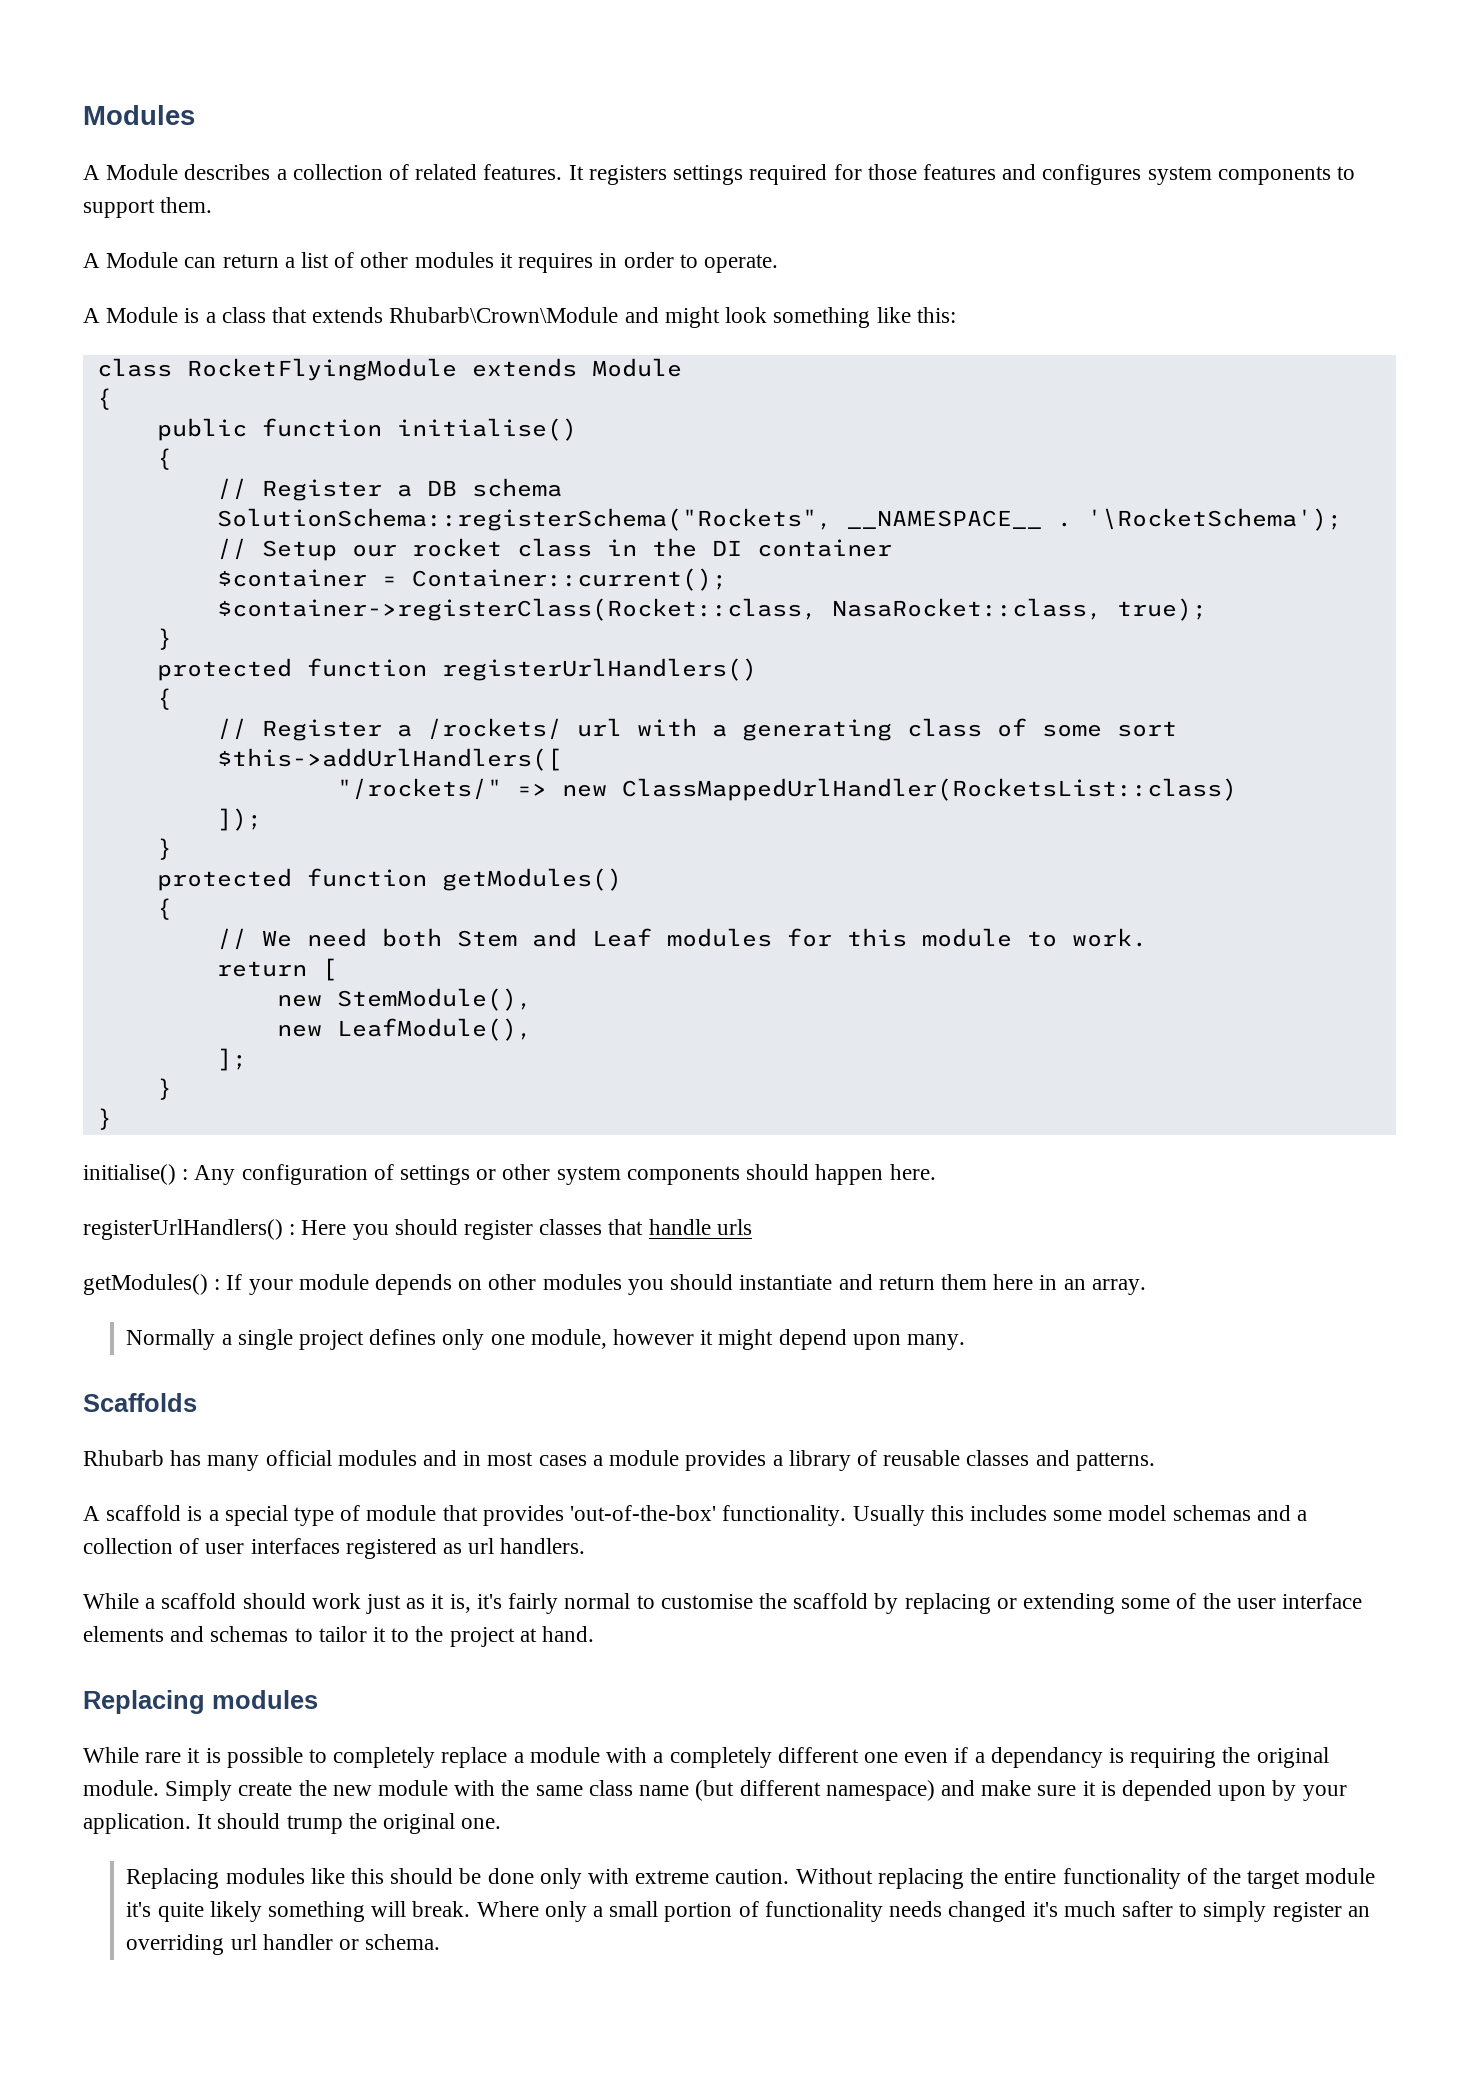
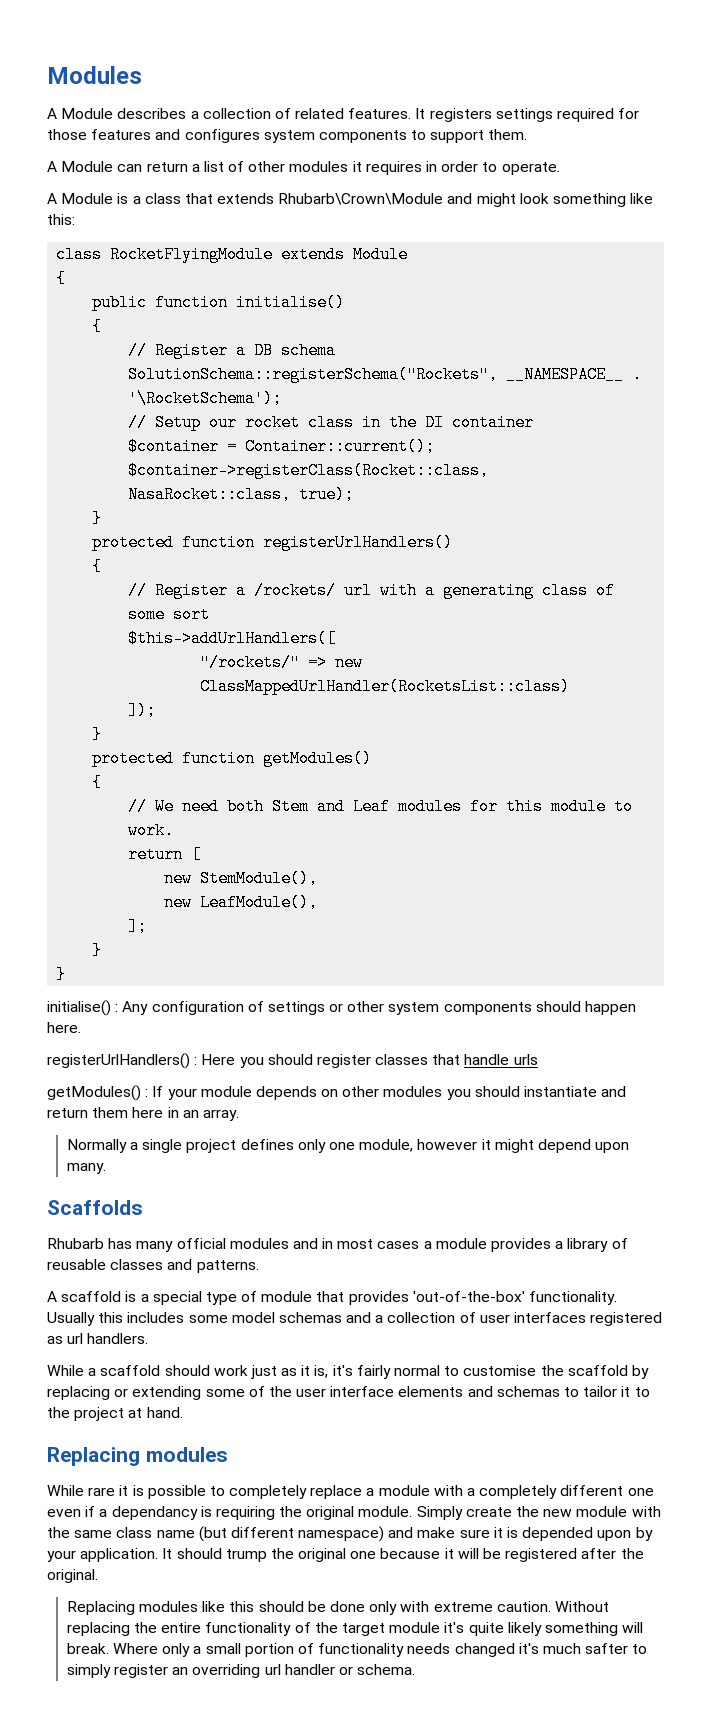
[461,1818,502,1829] one. -> [350,1548,644,1562] [47,1569,98,1583] one because it will be registered after the original.

